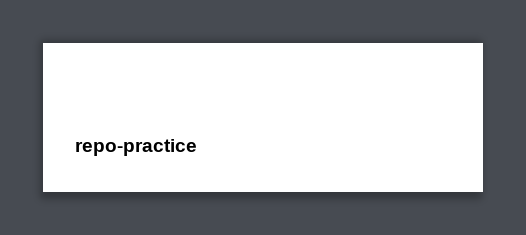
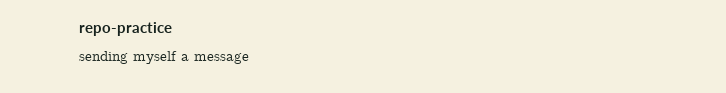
(197, 147) none -> [79,51,249,64] // sending myself a message

